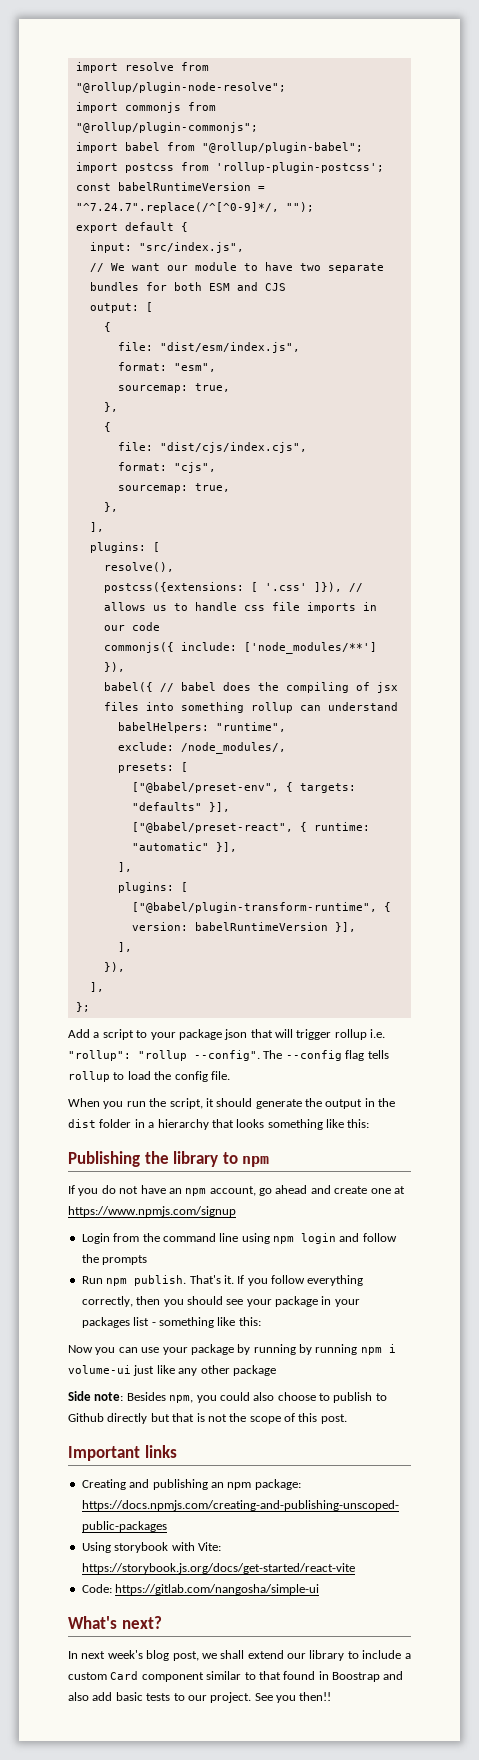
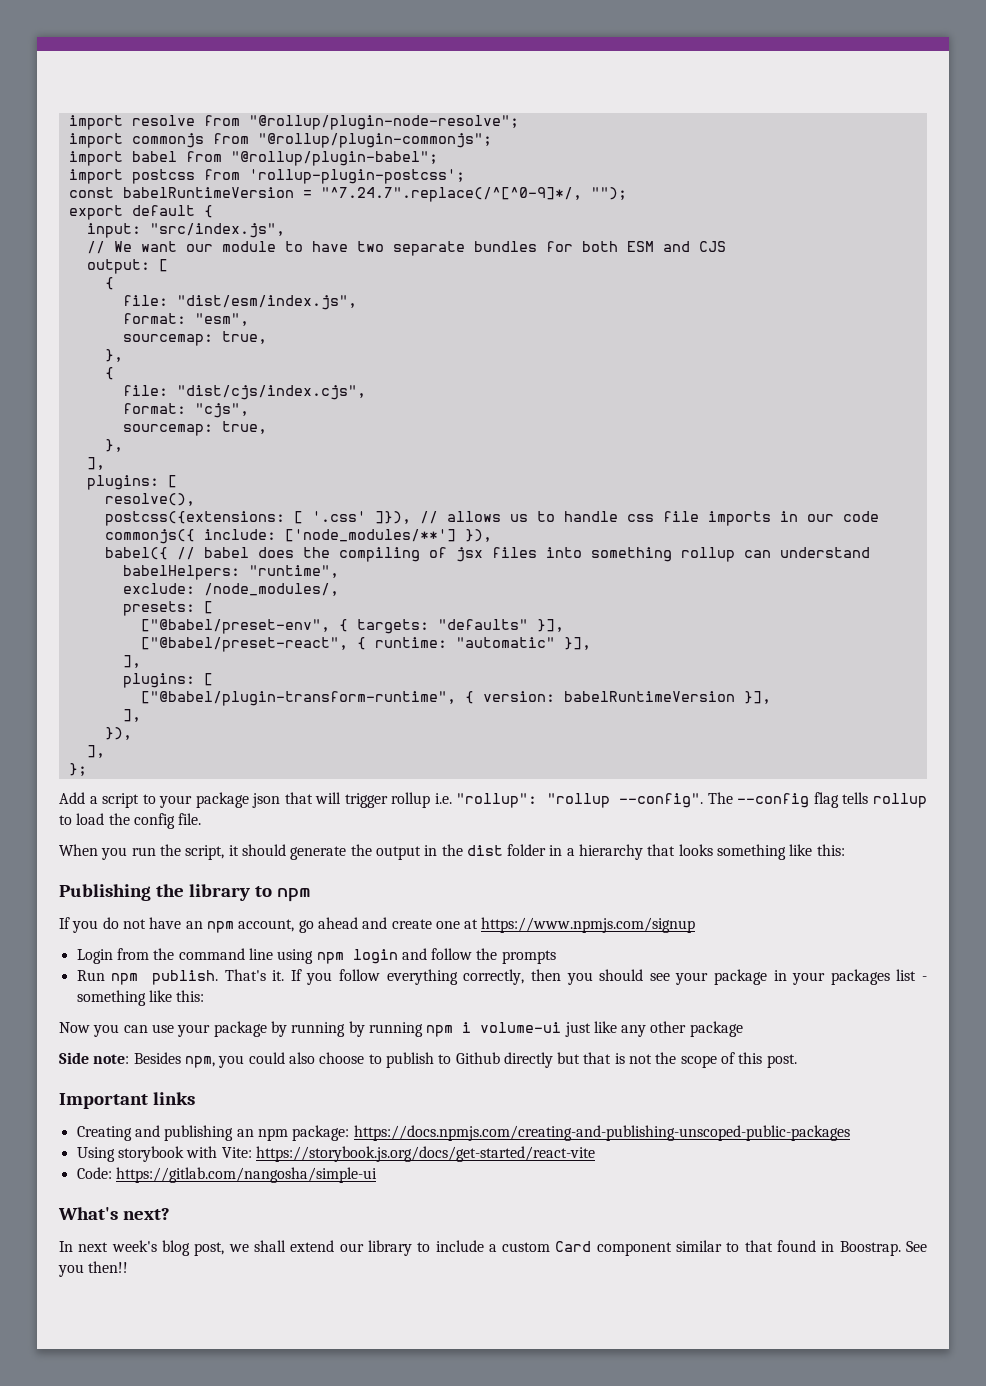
[332,1671,404,1682] [68,1692,252,1703] Boostrap and also add basic tests to our project. -> [839,1241,901,1256] Boostrap.

